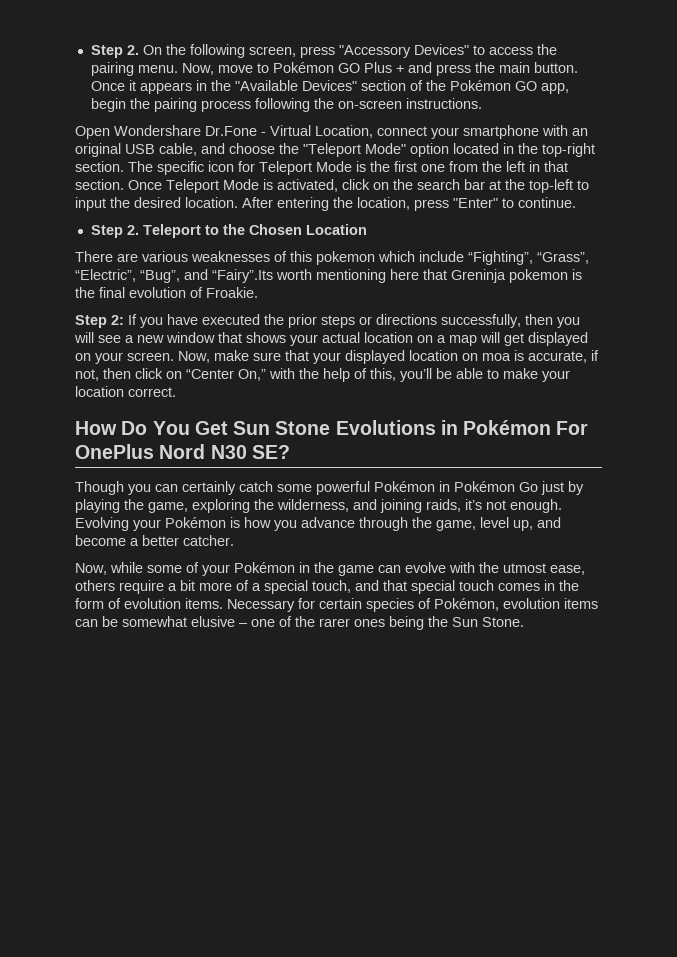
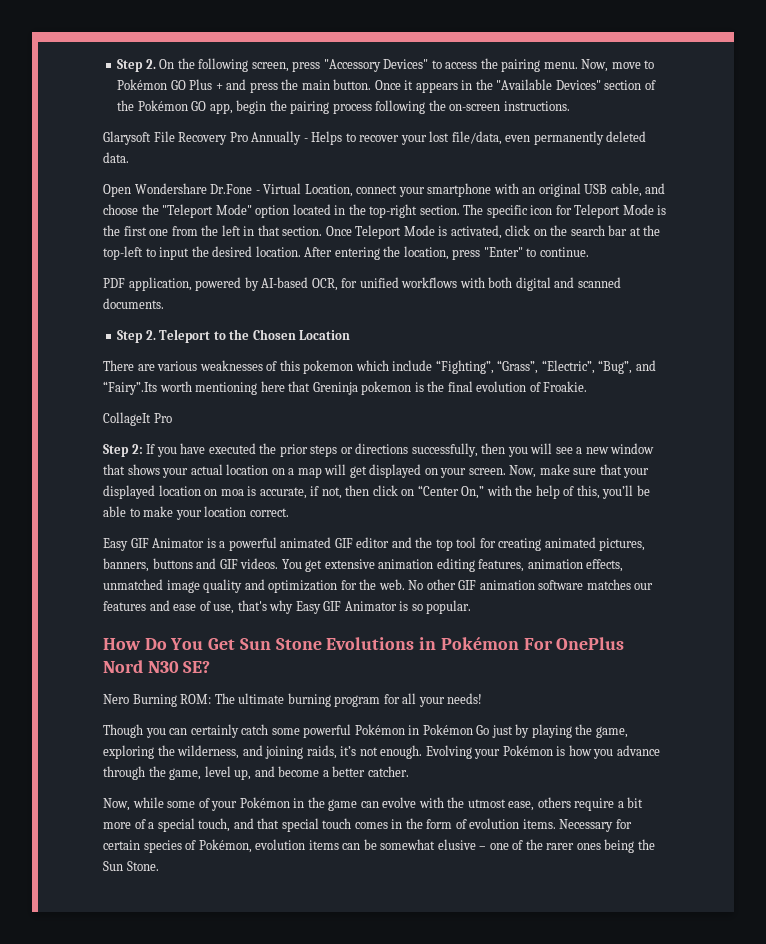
(482, 103) none -> [103,131,647,145] [103,152,129,163] // Glarysoft File Recovery Pro Annually - Helps to recover your lost file/data, even permanently deleted data.
(576, 202) none -> [103,277,621,291] [103,298,164,309] // PDF application, powered by AI-based OCR, for unified workflows with both digital and scanned documents.
(258, 292) none -> [103,412,172,426] // CollageIt Pro
(176, 392) none -> [103,537,646,551] [103,558,624,572] [103,579,654,593] [103,600,472,614] // Easy GIF Animator is a powerful animated GIF editor and the top tool for creating animated pictures, banners, buttons and GIF videos. You get extensive animation editing features, animation effects, unmatched image quality and optimization for the web. No other GIF animation software matches our features and ease of use, that's why Easy GIF Animator is so popular.
(290, 452) none -> [103,693,483,707] // Nero Burning ROM: The ultimate burning program for all your needs!

